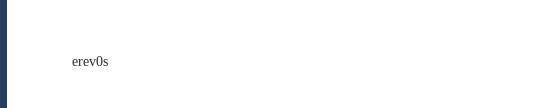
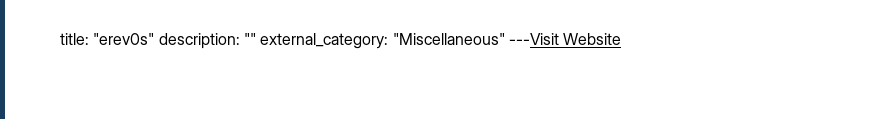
[72,56,108,66] erev0s -> [60,33,622,49] title: "erev0s" description: "" external_category: "Miscellaneous" ---Visit Website

